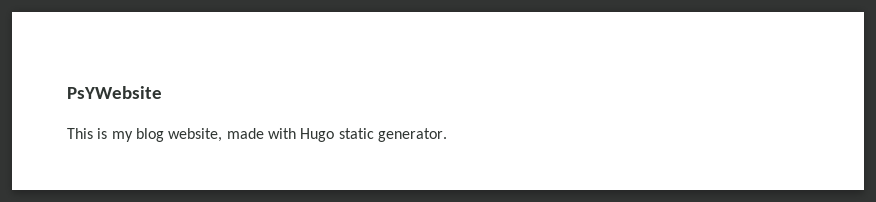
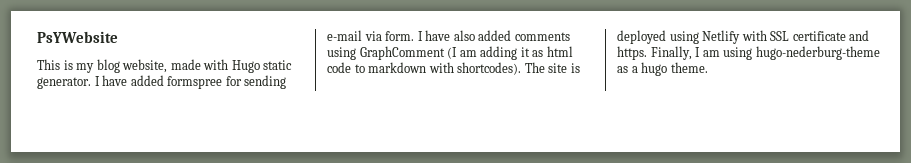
(447, 135) none -> [94,75,287,89] [327,30,570,41] [327,46,573,60] [327,62,580,75] [617,30,870,44] [617,46,880,60] [617,62,708,76] I have added formspree for sending e-mail via form. I have also added comments using GraphComment (I am adding it as html code to markdown with shortcodes). The site is deployed using Netlify with SSL certificate and https. Finally, I am using hugo-nederburg-theme as a hugo theme.

